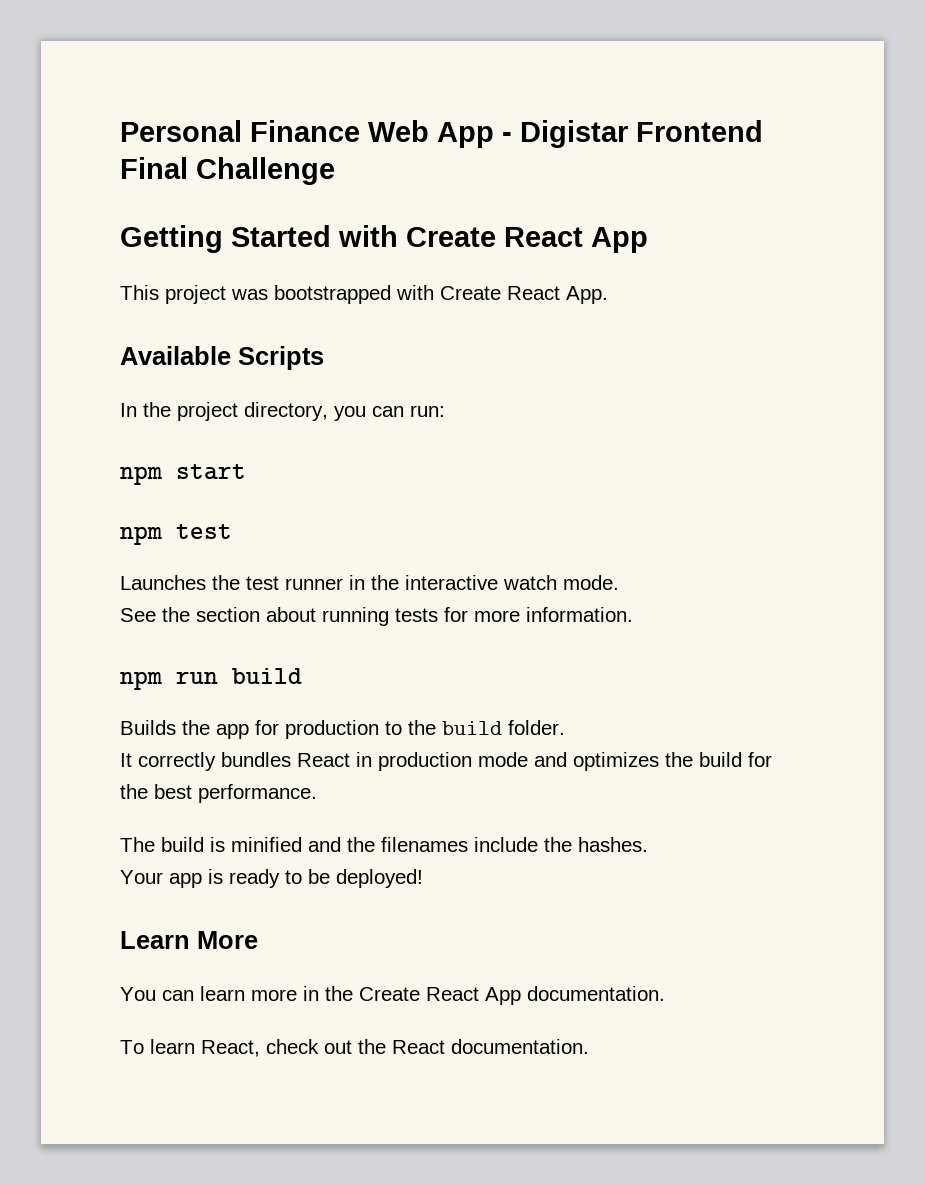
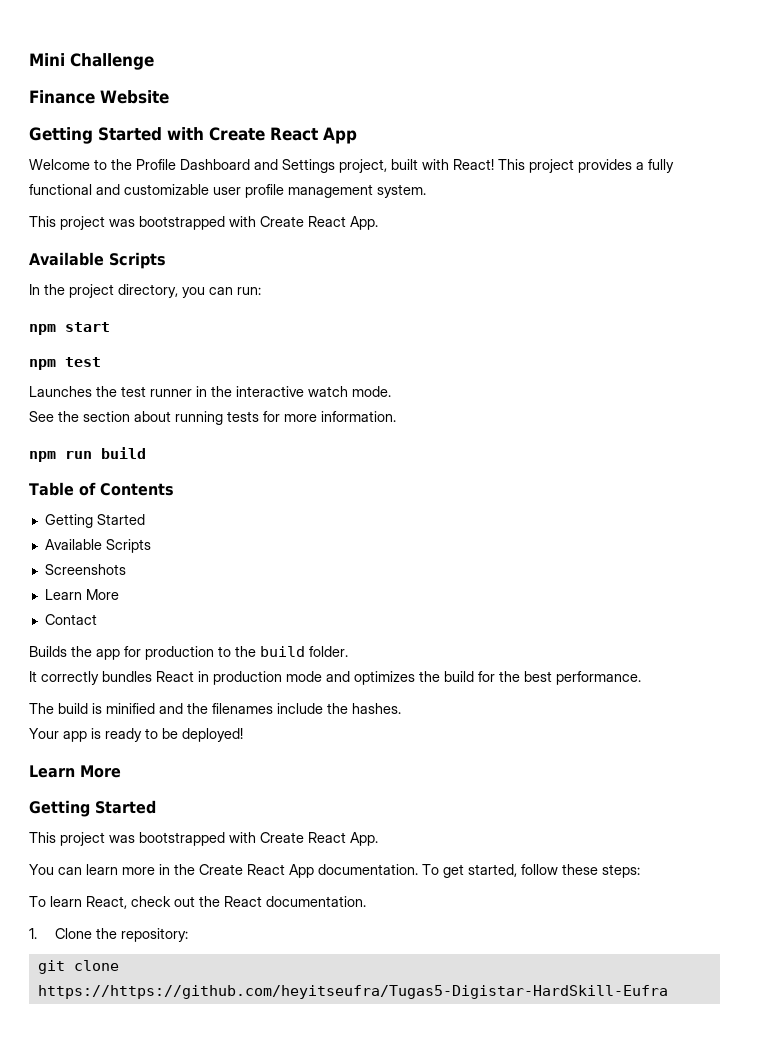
[120,120,763,148] [120,157,335,185] Personal Finance Web App - Digistar Frontend Final Challenge -> [29,53,154,70] [29,90,169,104] Mini Challenge // Finance Website
(648, 240) none -> [29,159,674,173] [29,184,426,198] // Welcome to the Profile Dashboard and Settings project, built with React! This project provides a fully functional and customizable user profile management system.
(302, 676) none -> [29,482,174,496] [44,514,145,528] [44,539,151,553] [44,564,126,575] [44,589,119,600] [44,614,97,625] // Table of Contents // Getting Started // Available Scripts // Screenshots // Learn More // Contact
(258, 940) none -> [29,800,156,817] [29,832,378,846] // Getting Started // This project was bootstrapped with Create React App.
(665, 993) none -> [422,864,640,878] To get started, follow these steps:
(589, 1046) none -> [29,928,188,942] [37,960,119,974] [37,985,668,999] // 1. Clone the repository: // git clone https://https://github.com/heyitseufra/Tugas5-Digistar-HardSkill-Eufra

